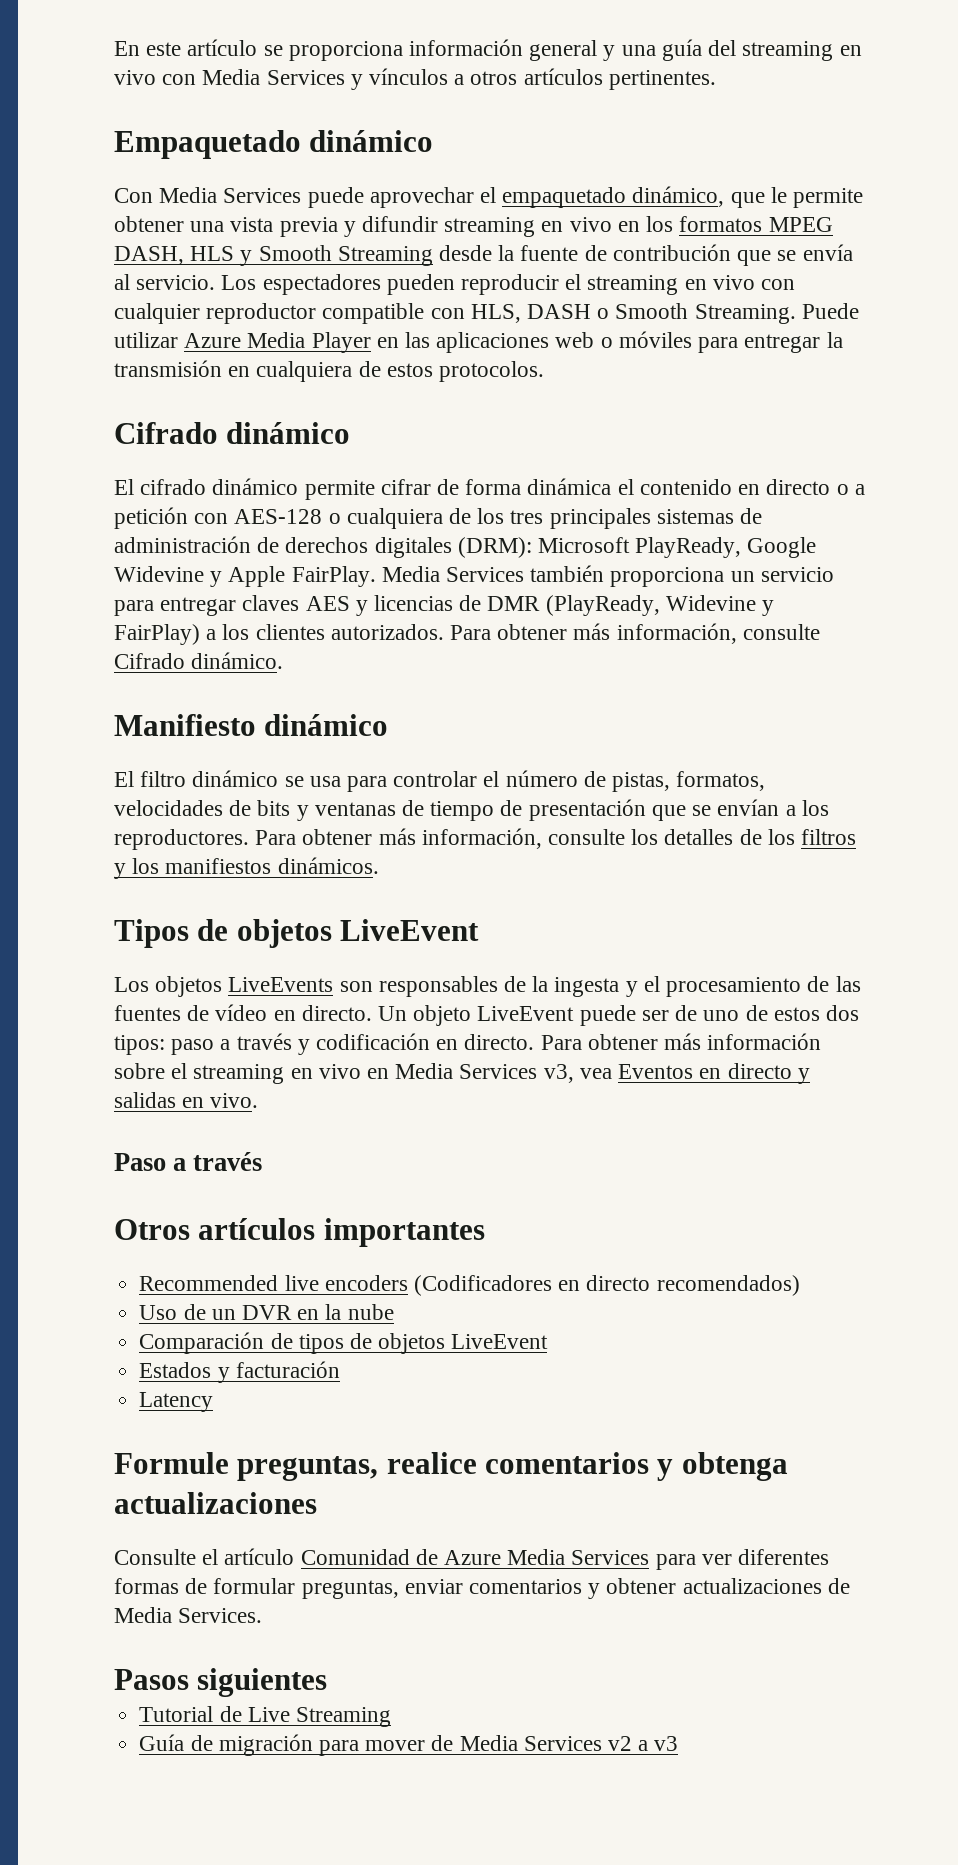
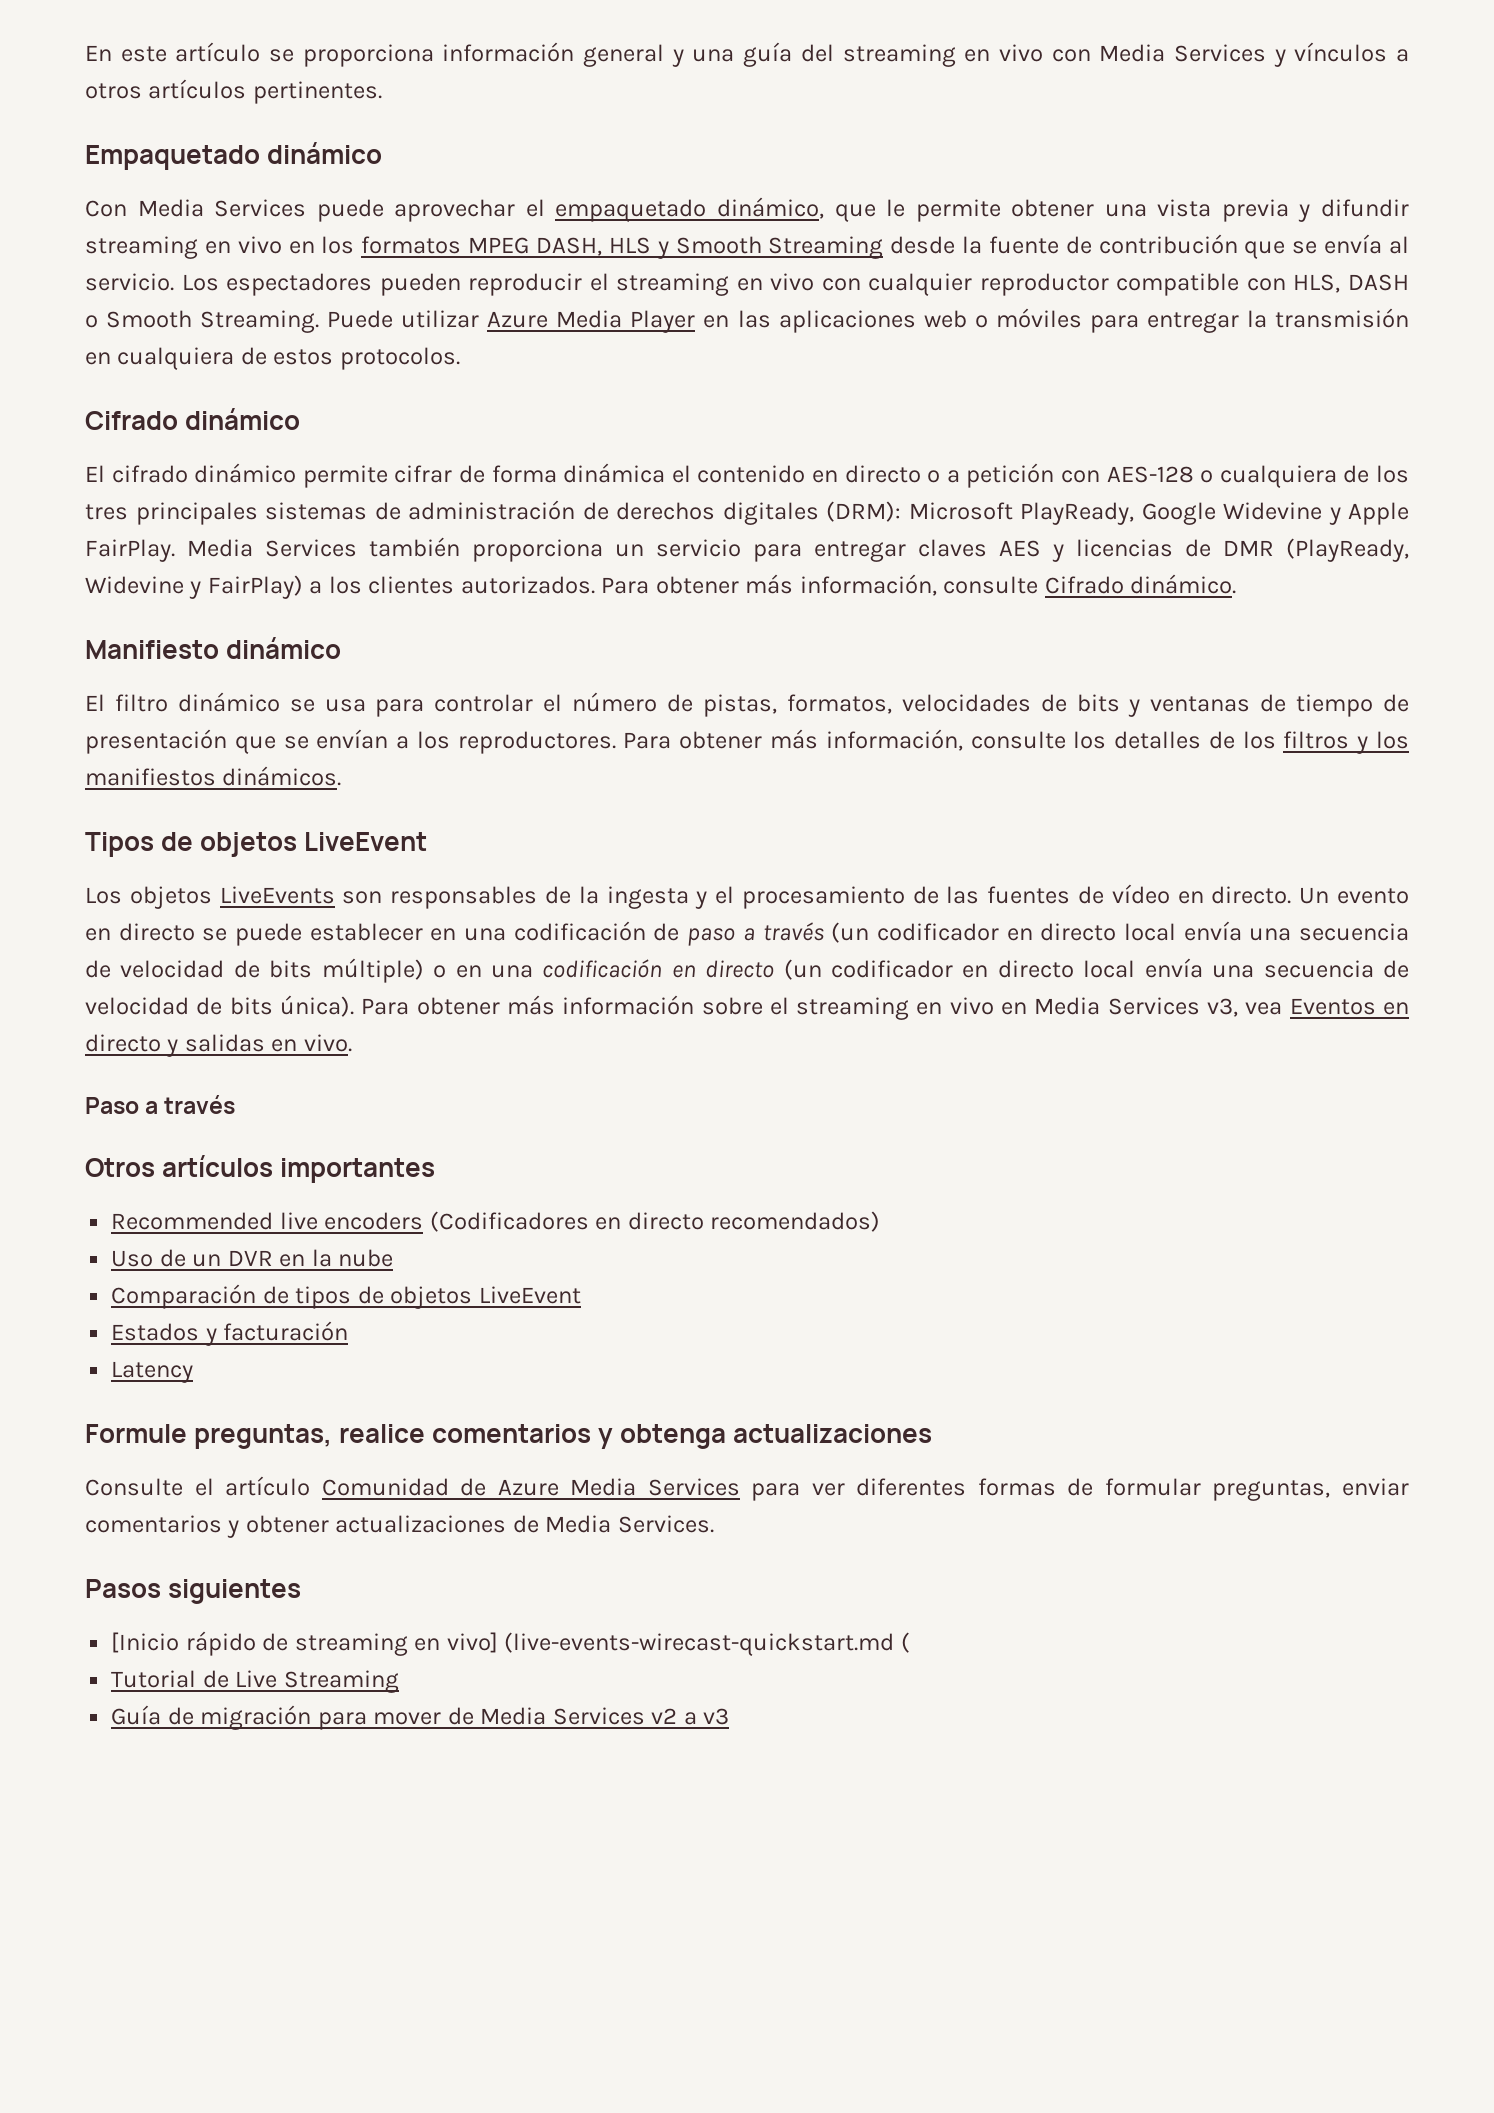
[413,1005,859,1026] [114,1033,535,1055] objeto LiveEvent puede ser de uno de estos dos tipos: paso a través y codificación en directo. -> [1336,888,1409,904] [85,921,1410,946] [85,958,1409,983] [85,995,354,1017] evento en directo se puede establecer en una codificación de paso a través (un codificador en directo local envía una secuencia de velocidad de bits múltiple) o en una codificación en directo (un codificador en directo local envía una secuencia de velocidad de bits única).
(328, 1682) none -> [111,1631,910,1656] // [Inicio rápido de streaming en vivo] (live-events-wirecast-quickstart.md (

